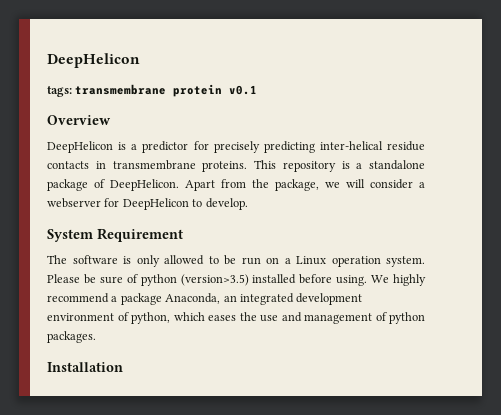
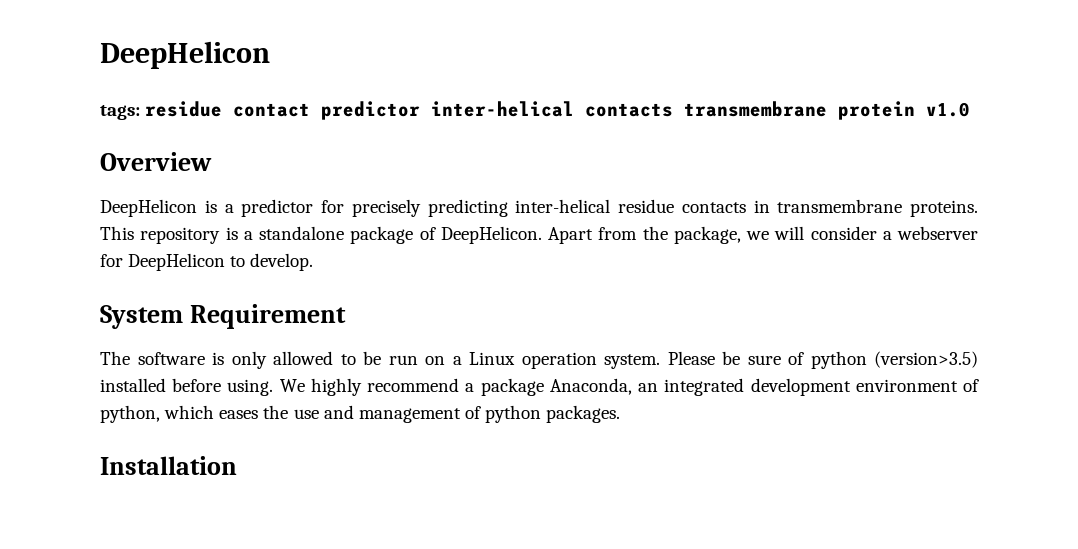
(72, 91) none -> [145,101,674,120] residue contact predictor inter-helical contacts
[229,85,258,95] v0.1 -> [926,102,971,117] v1.0

